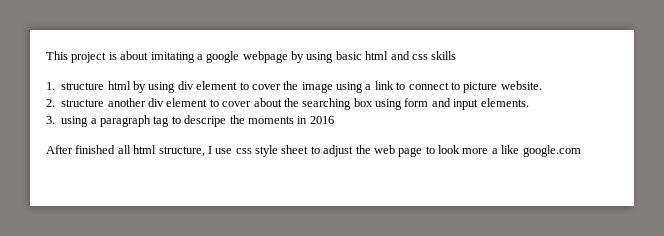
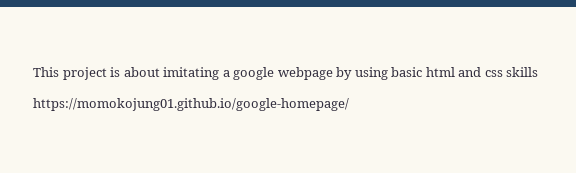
[46,81,542,93] [46,98,529,110] [46,115,334,127] [46,145,581,157] 1. structure html by using div element to cover the image using a link to connect to picture website. // 2. structure another div element to cover about the searching box using form and input elements. // 3. using a paragraph tag to descripe the moments in 2016 // After finished all html structure, I use css style sheet to adjust the web page to look more a like google.com -> [33,98,349,111] https://momokojung01.github.io/google-homepage/

